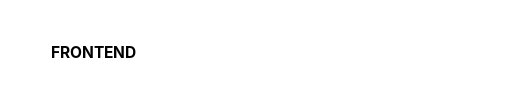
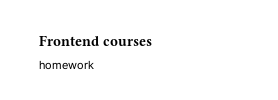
[51,46,136,58] FRONTEND -> [39,35,152,46] [39,60,94,70] Frontend courses // homework

